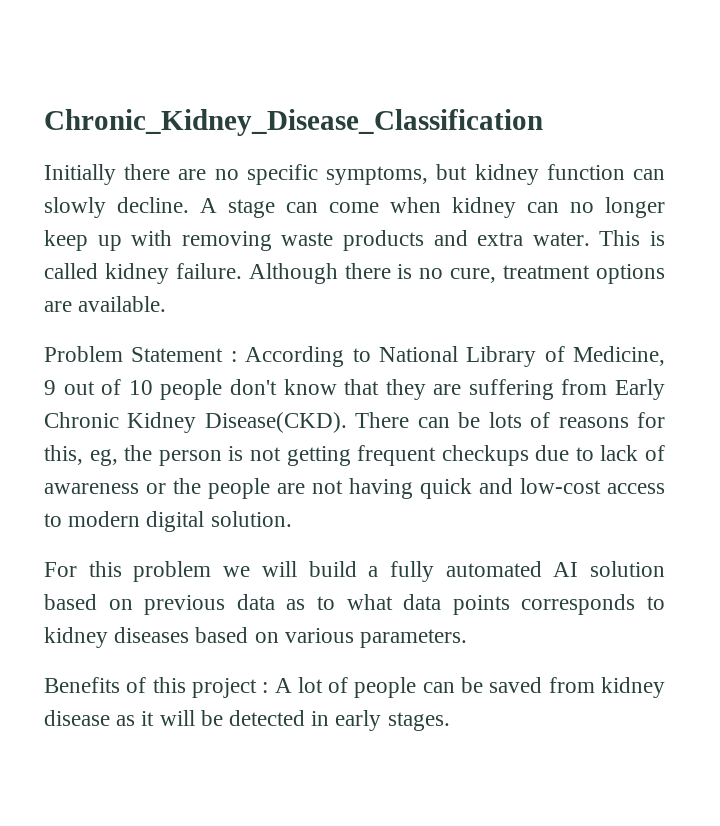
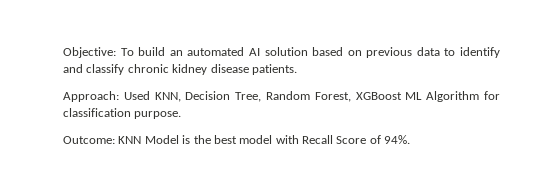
[44,109,543,136] [44,164,665,185] [44,197,665,218] [44,230,666,251] [44,263,665,284] [44,296,167,312] [44,346,665,367] [44,379,665,400] [44,412,666,433] [44,445,666,466] [44,478,665,499] [44,511,292,532] [44,561,434,582] Chronic_Kidney_Disease_Classification // Initially there are no specific symptoms, but kidney function can slowly decline. A stage can come when kidney can no longer keep up with removing waste products and extra water. This is called kidney failure. Although there is no cure, treatment options are available. // Problem Statement : According to National Library of Medicine, 9 out of 10 people don't know that they are suffering from Early Chronic Kidney Disease(CKD). There can be lots of reasons for this, eg, the person is not getting frequent checkups due to lack of awareness or the people are not having quick and low-cost access to modern digital solution. // For this problem we will build a fully -> [63,47,183,58] Objective: To build an
[286,594,666,615] [44,627,468,648] [44,677,666,698] [44,710,450,731] as to what data points corresponds to kidney diseases based on various parameters. // Benefits of this project : A lot of people can be saved from kidney disease as it will be detected in early stages. -> [444,47,500,58] [63,64,297,75] [63,91,501,102] [63,108,182,119] [63,135,411,144] to identify and classify chronic kidney disease patients. // Approach: Used KNN, Decision Tree, Random Forest, XGBoost ML Algorithm for classification purpose. // Outcome: KNN Model is the best model with Recall Score of 94%.

